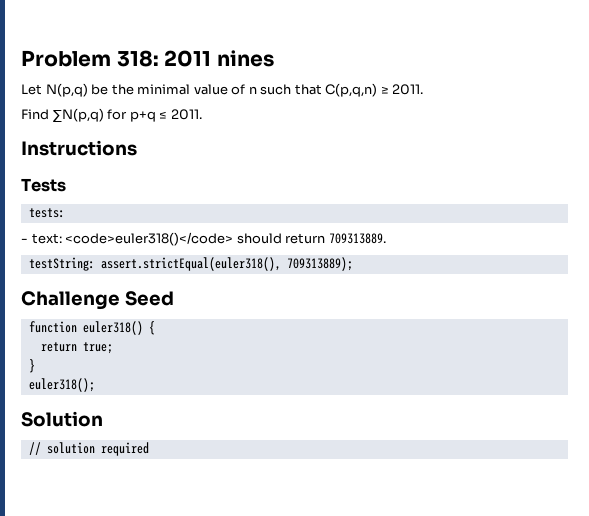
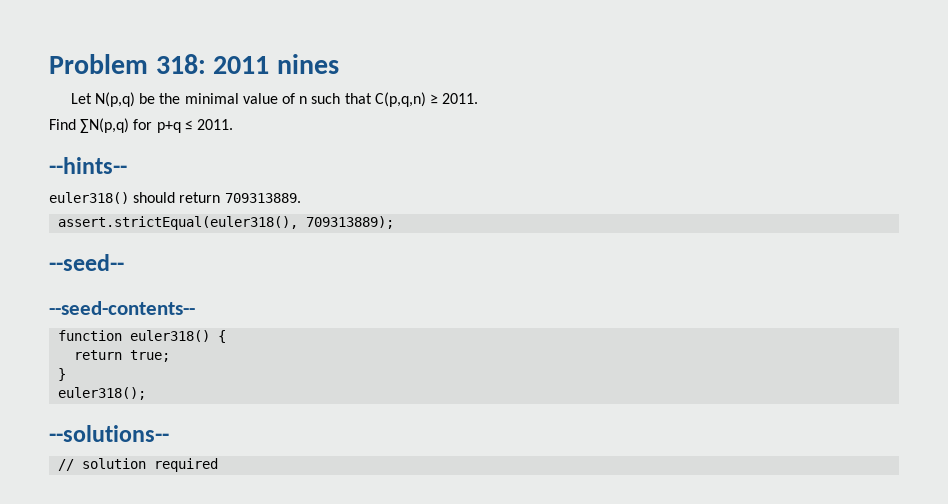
[21,140,137,156] [21,178,66,192] [28,208,65,218] [21,232,234,246] Instructions // Tests // tests: // - text: <code>euler318()</code> -> [49,157,127,174] [49,192,129,204] --hints-- // euler318()
[28,257,95,271] testString: -> (301, 198) none
[21,291,174,310] Challenge Seed -> [49,254,124,271] [49,301,195,315] --seed-- // --seed-contents--
[21,411,103,427] Solution -> [49,425,169,442] --solutions--

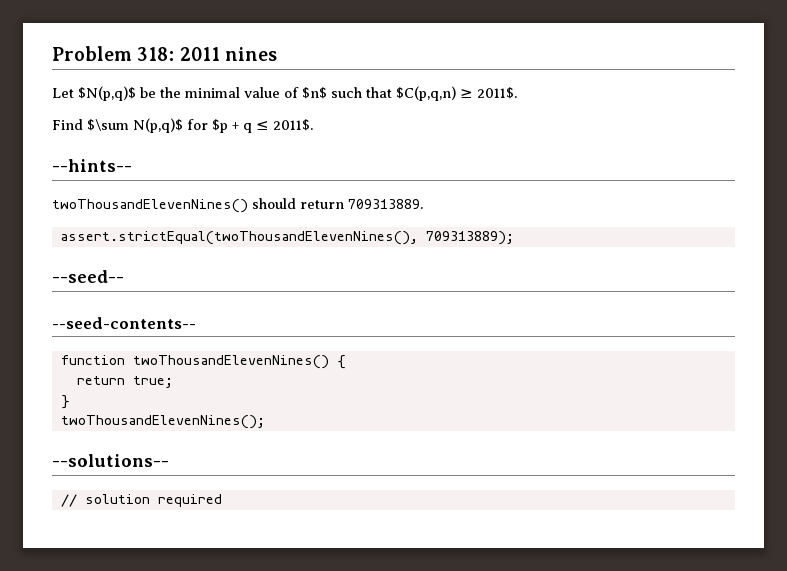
[95,92,136,107] N(p,q) -> [78,86,136,101] $N(p,q)$
[299,96,308,104] n -> [302,87,327,99] $n$
[374,92,479,107] [49,118,233,133] C(p,q,n) ≥ 2011. // Find ∑N(p,q) for p+q ≤ 2011. -> [396,86,517,101] [52,118,313,133] $C(p,q,n) ≥ 2011$. // Find $\sum N(p,q)$ for $p + q ≤ 2011$.
[49,192,129,204] euler318() -> [52,199,248,213] twoThousandElevenNines()
[58,216,299,230] assert.strictEqual(euler318(), -> [60,231,418,245] assert.strictEqual(twoThousandElevenNines(),
[130,330,211,342] euler318() -> [132,355,329,369] twoThousandElevenNines()
[58,387,147,400] euler318(); -> [60,415,265,429] twoThousandElevenNines();

